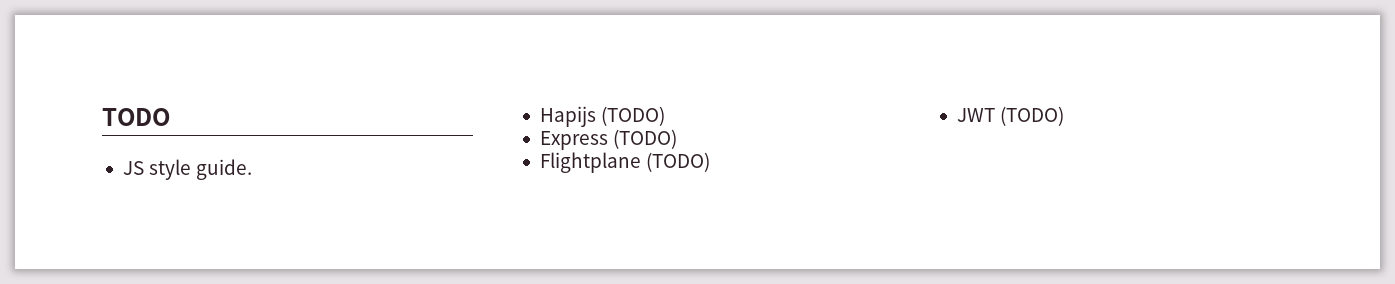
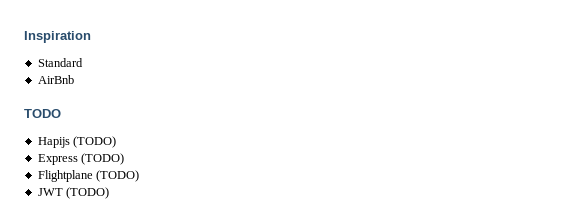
[102,108,170,126] [122,159,253,180] TODO // JS style guide. -> [24,31,91,43] [37,58,83,67] [37,75,74,84] [24,109,61,118] Inspiration // Standard // AirBnb // TODO

